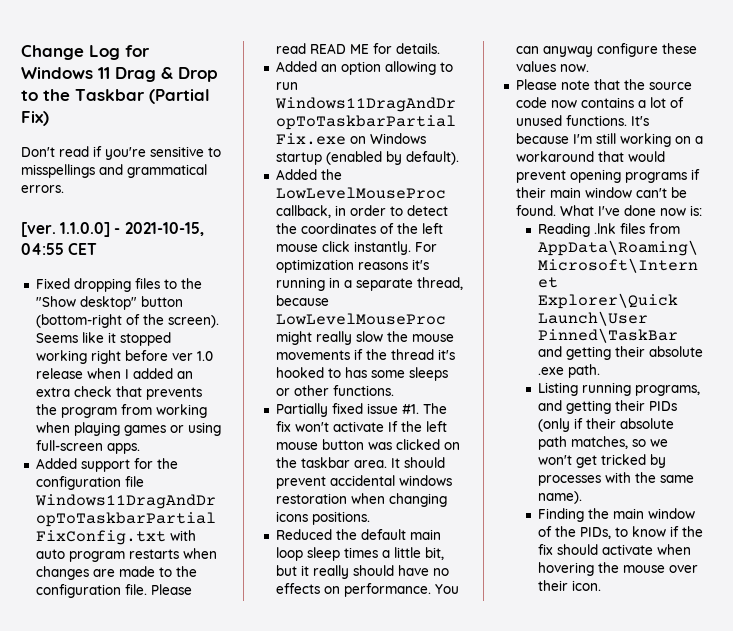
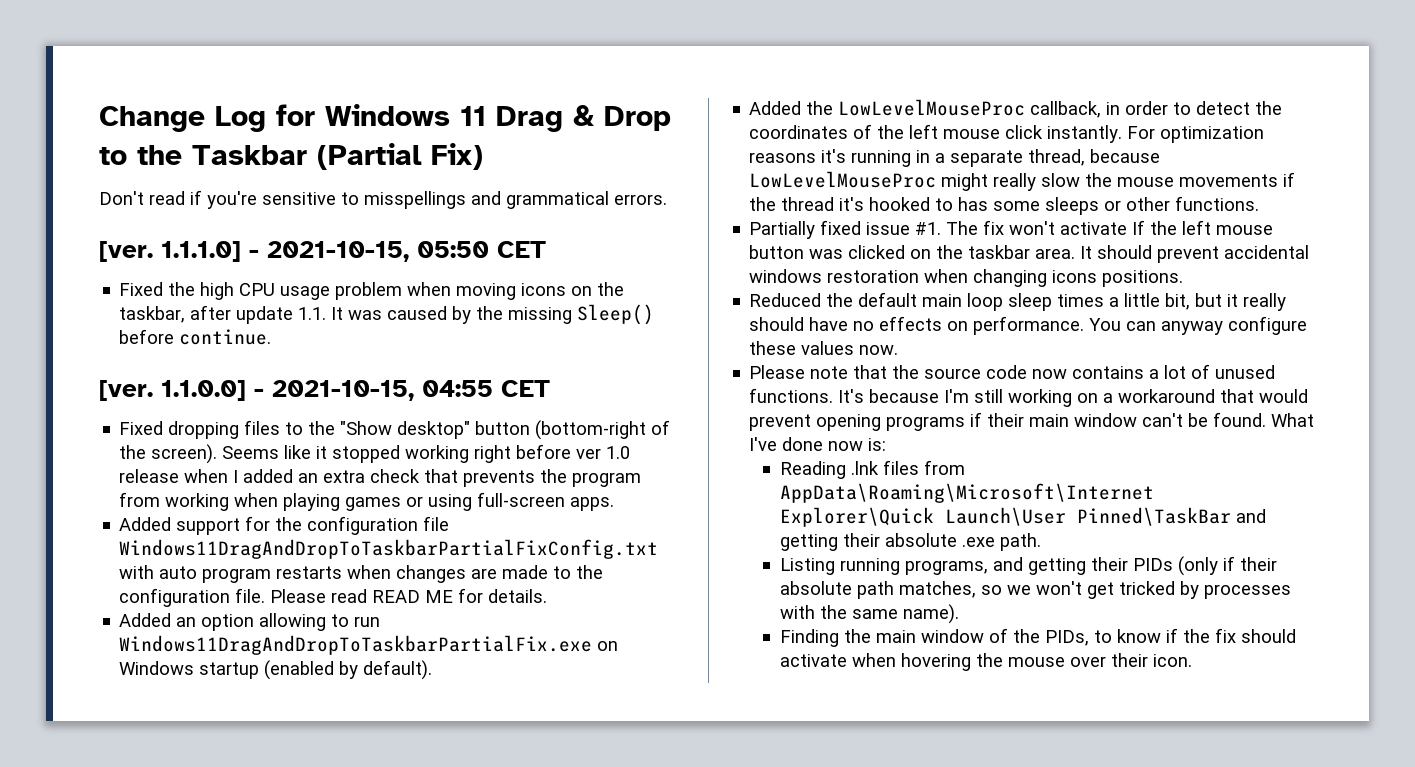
(64, 189) none -> [99,241,546,262] [119,282,625,300] [119,304,655,325] [119,329,272,345] // [ver. 1.1.1.0] - 2021-10-15, 05:50 CET // Fixed the high CPU usage problem when moving icons on the taskbar, after update 1.1. It was caused by the missing Sleep() before continue.

